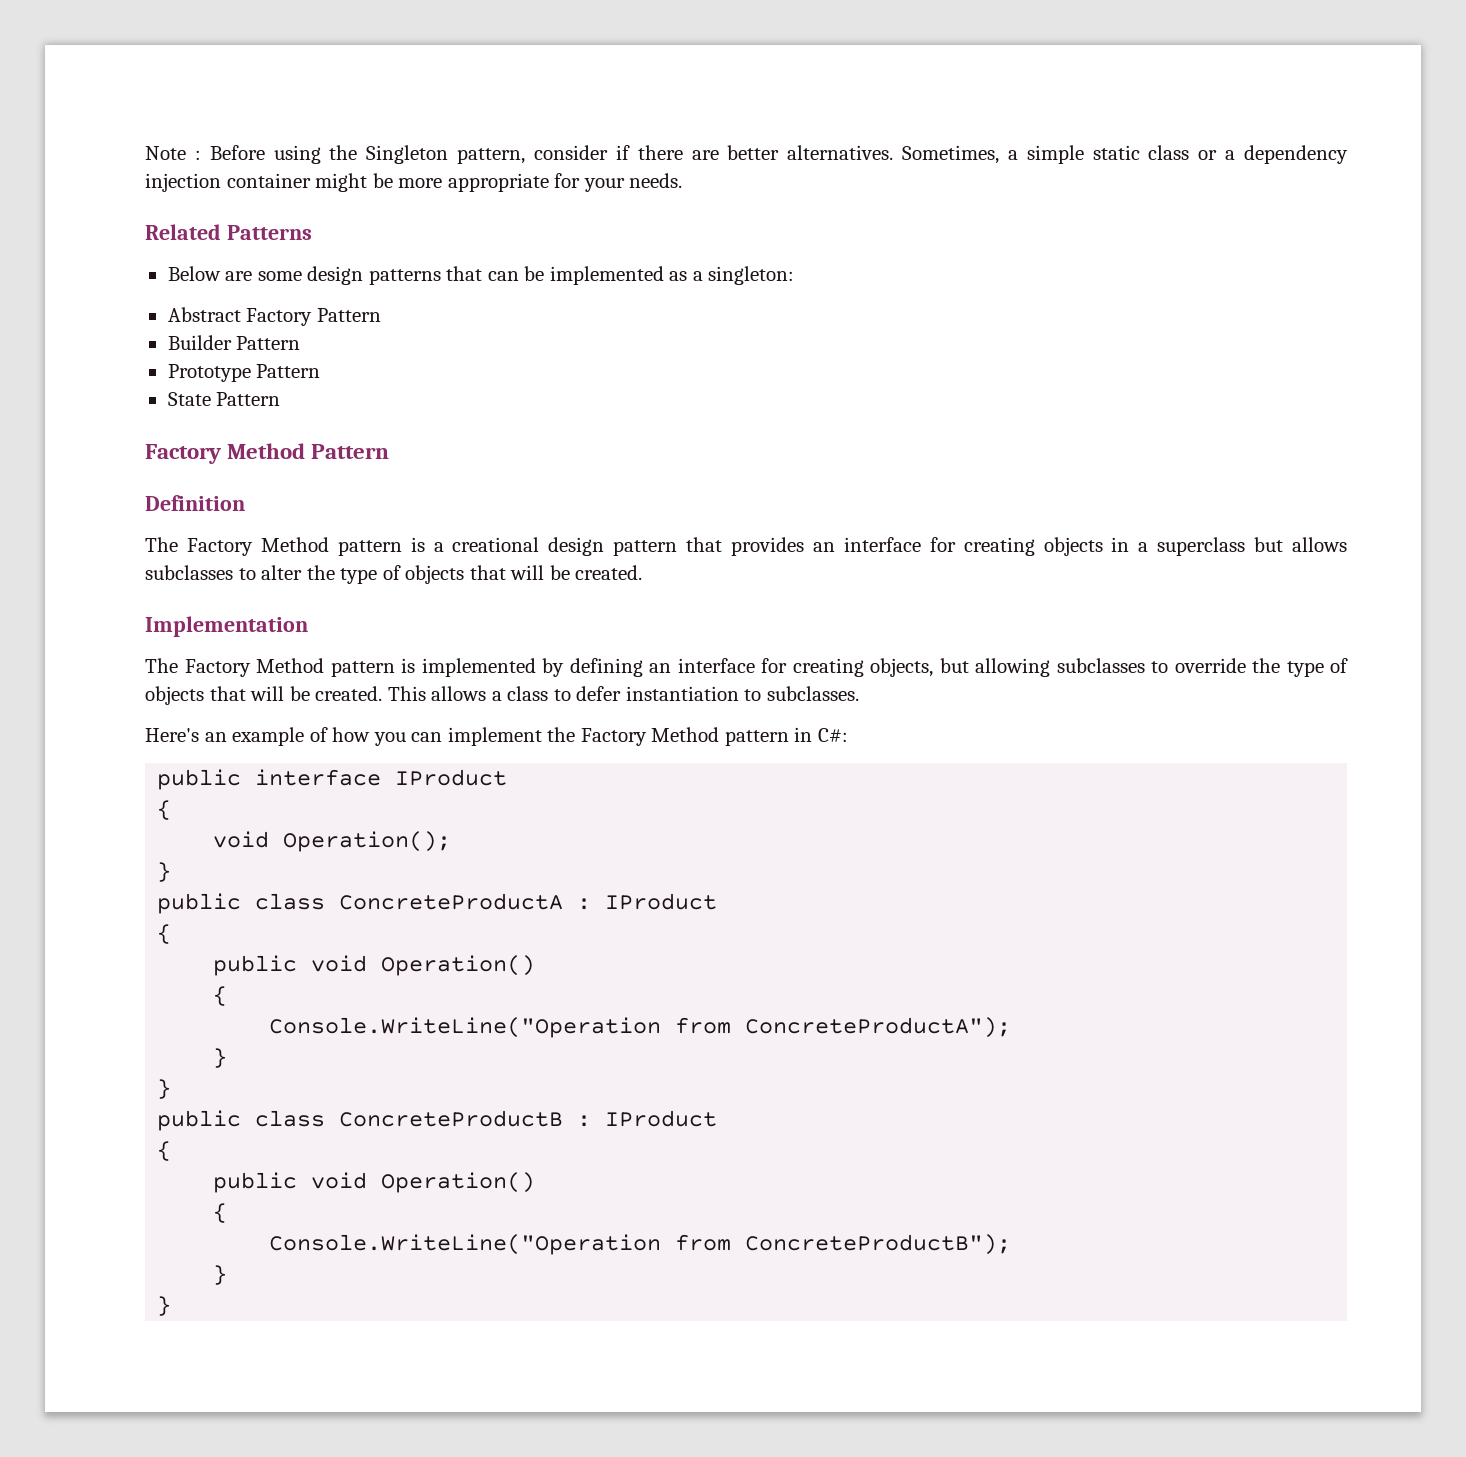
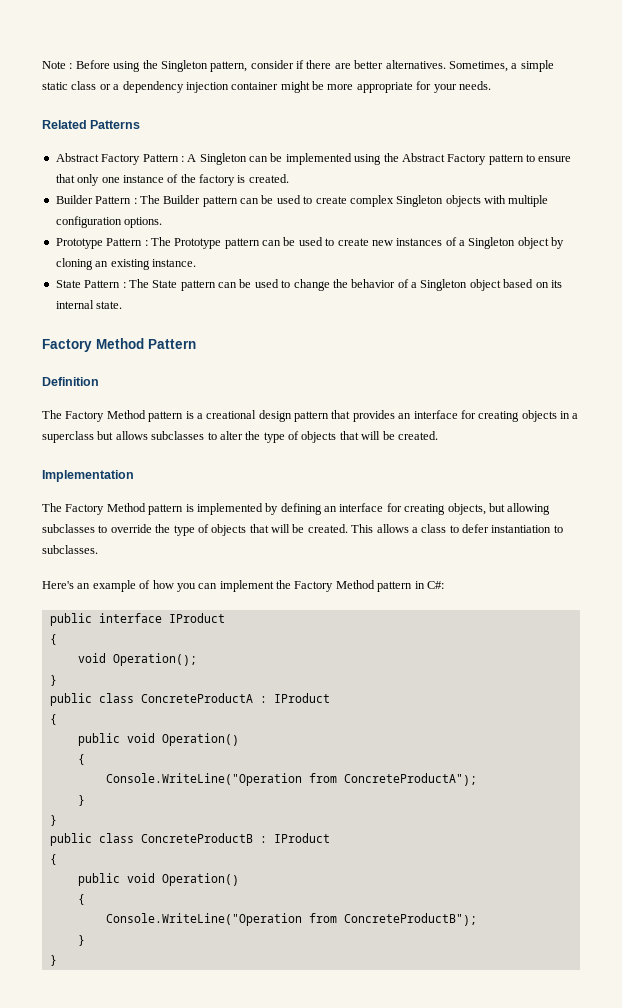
[167,266,795,285] [167,307,381,326] [167,335,301,350] [167,364,321,382] [167,392,281,406] Below are some design patterns that can be implemented as a singleton: // Abstract Factory Pattern // Builder Pattern // Prototype Pattern // State Pattern -> [55,153,572,165] [55,174,289,186] [55,195,549,207] [55,216,163,228] [55,237,565,249] [55,258,196,270] [55,279,562,291] [55,300,123,309] Abstract Factory Pattern : A Singleton can be implemented using the Abstract Factory pattern to ensure that only one instance of the factory is created. // Builder Pattern : The Builder pattern can be used to create complex Singleton objects with multiple configuration options. // Prototype Pattern : The Prototype pattern can be used to create new instances of a Singleton object by cloning an existing instance. // State Pattern : The State pattern can be used to change the behavior of a Singleton object based on its internal state.

